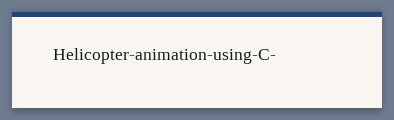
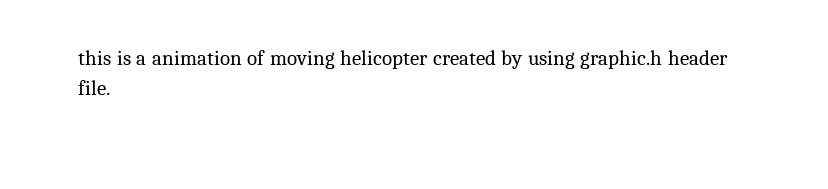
[53,48,276,64] Helicopter-animation-using-C- -> [78,50,728,69] [78,80,110,95] this is a animation of moving helicopter created by using graphic.h header file.

